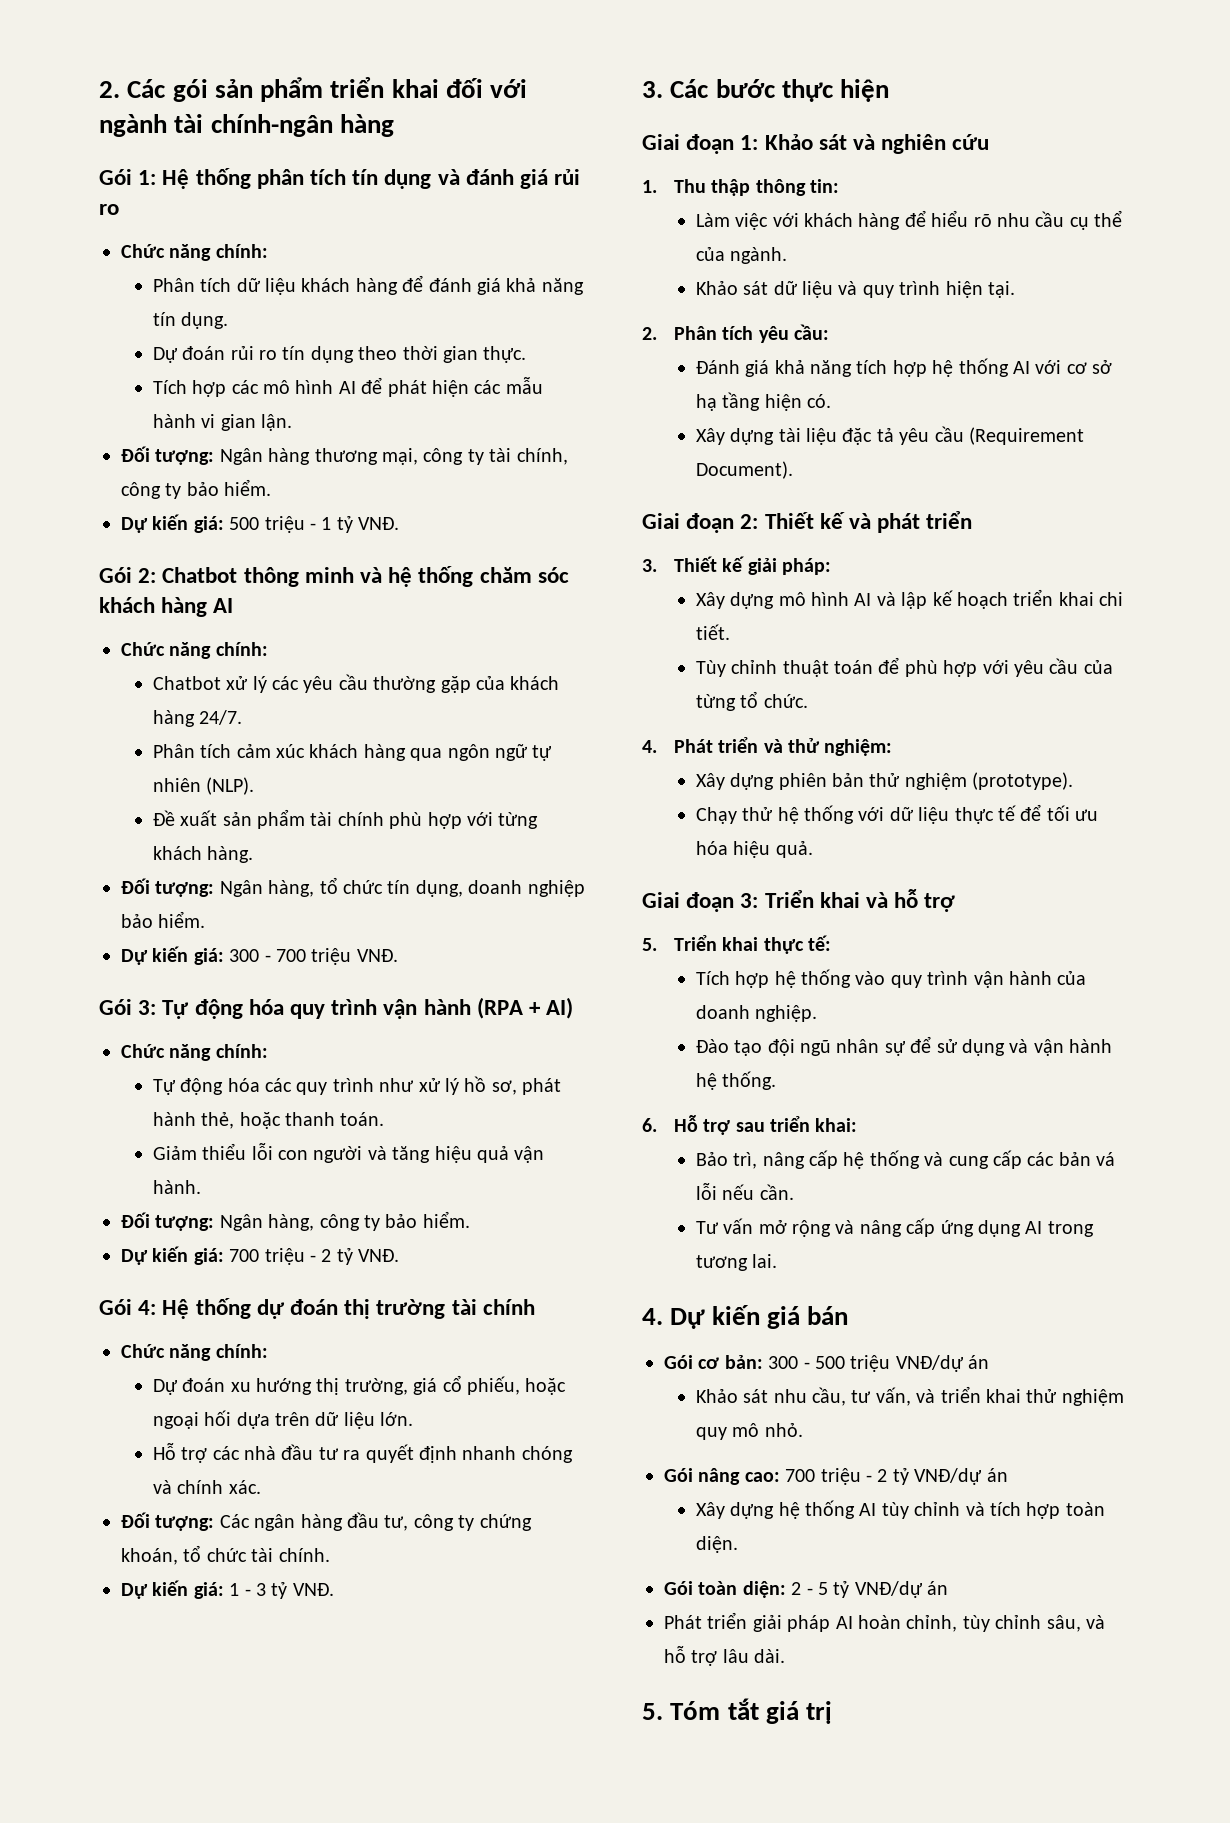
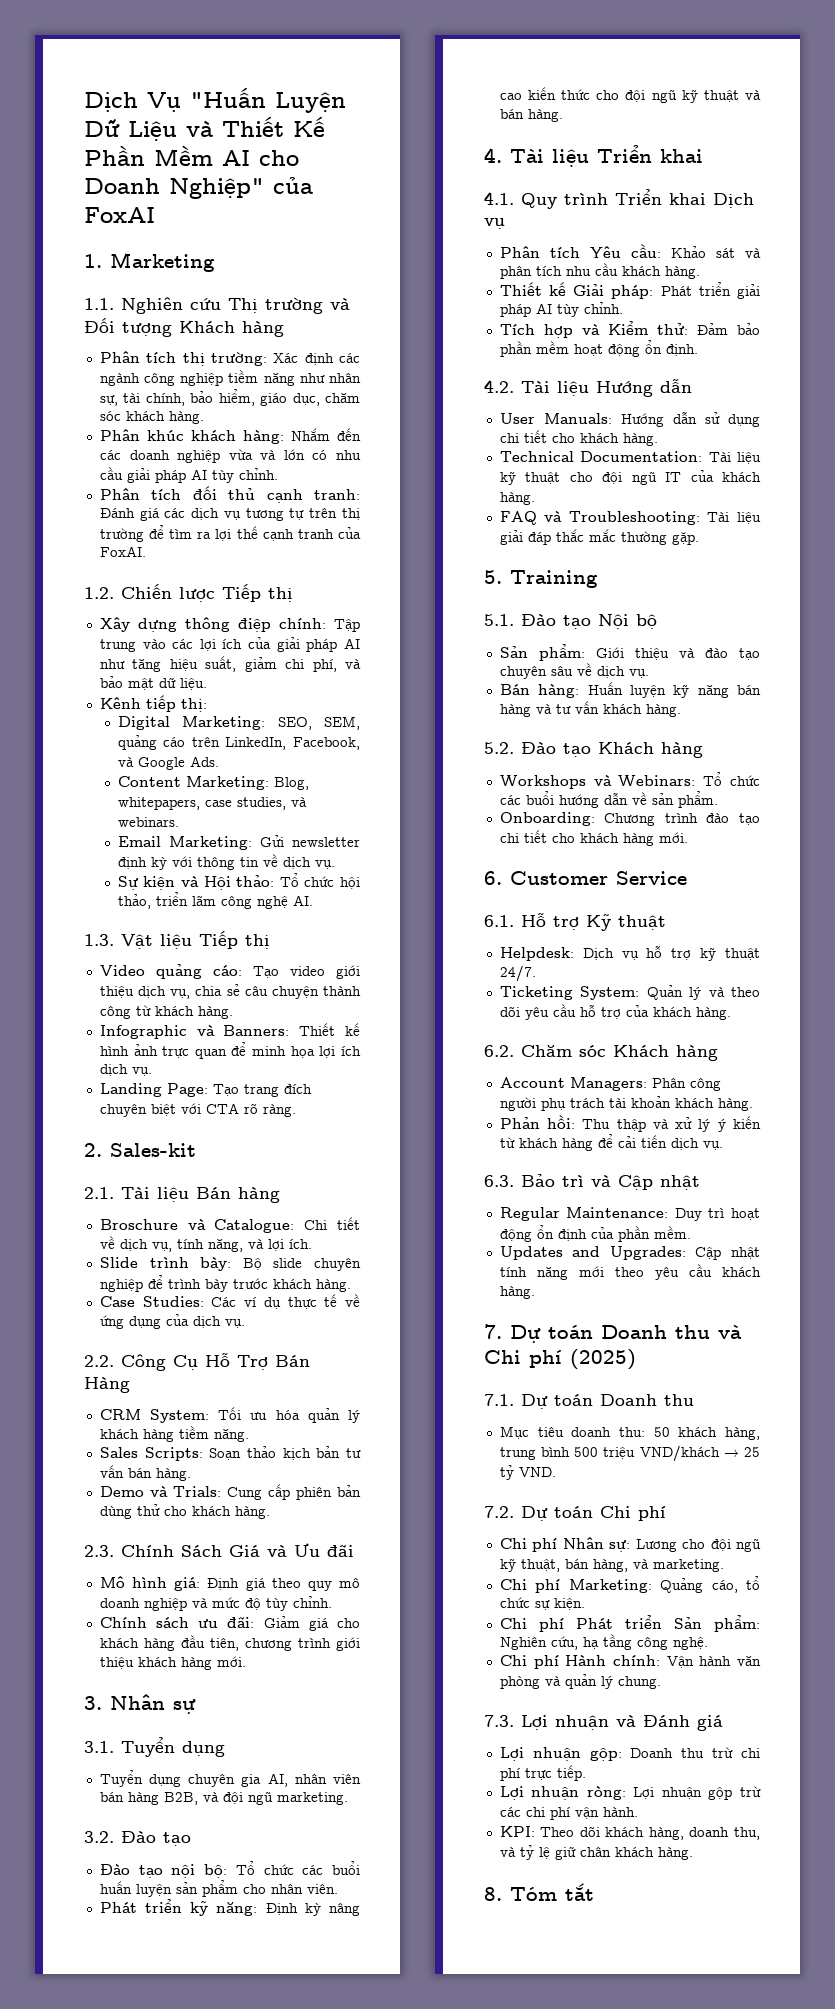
[99,77,528,102] [99,114,394,137] [99,168,581,189] [99,204,119,215] [121,244,268,261] [152,275,584,295] [152,312,229,329] [152,346,527,363] [152,377,543,397] [152,414,292,431] [121,446,568,465] [121,479,272,499] [121,514,400,533] [99,566,569,587] [99,597,234,617] [121,642,268,659] [152,674,560,693] [152,710,243,727] [152,744,553,761] [152,777,255,795] [152,809,539,829] [152,846,254,863] [121,877,585,897] [121,911,206,928] [121,946,398,965] [99,997,574,1019] [121,1044,268,1061] [152,1076,562,1095] [152,1112,385,1129] [152,1143,545,1163] [152,1180,201,1194] [121,1211,470,1231] [121,1246,400,1265] [99,1298,535,1319] [121,1344,268,1361] [152,1375,567,1395] [152,1410,414,1429] [152,1443,573,1463] [152,1480,261,1494] [121,1512,532,1531] [121,1545,330,1565] [121,1580,334,1599] [642,79,890,102] [642,134,990,154] [642,179,839,196] [695,210,1123,230] [695,247,788,264] [695,281,1015,298] [642,324,829,343] [695,358,1113,377] [695,392,831,411] [695,426,1084,445] [695,461,793,479] [642,511,973,533] [642,556,831,575] [695,589,1124,609] [695,624,730,640] [695,657,1113,677] [695,691,808,711] [642,737,893,756] [695,772,1074,790] [695,804,1099,824] [695,841,813,858] [642,889,956,912] [642,935,831,954] [695,969,1087,988] [695,1005,818,1022] [695,1036,1113,1056] [695,1071,777,1090] [642,1115,858,1135] [695,1150,1116,1169] [695,1183,794,1200] [695,1218,1094,1237] [695,1254,778,1271] [642,1305,849,1329] [664,1355,990,1372] [695,1386,1124,1406] [695,1423,803,1440] [664,1468,1008,1485] [695,1500,1105,1519] [695,1536,738,1553] [664,1581,949,1598] 2. Các gói sản phẩm triển khai đối với ngành tài chính-ngân hàng // Gói 1: Hệ thống phân tích tín dụng và đánh giá rủi ro // Chức năng chính: // Phân tích dữ liệu khách hàng để đánh giá khả năng tín dụng. // Dự đoán rủi ro tín dụng theo thời gian thực. // Tích hợp các mô hình AI để phát hiện các mẫu hành vi gian lận. // Đối tượng: Ngân hàng thương mại, công ty tài chính, công ty bảo hiểm. // Dự kiến giá: 500 triệu - 1 tỷ VNĐ. // Gói 2: Chatbot thông minh và hệ thống chăm sóc khách hàng AI // Chức năng chính: // Chatbot xử lý các yêu cầu thường gặp của khách hàng 24/7. // Phân tích cảm xúc khách hàng qua ngôn ngữ tự nhiên (NLP). // Đề xuất sản phẩm tài chính phù hợp với từng khách hàng. // Đối tượng: Ngân hàng, tổ chức tín dụng, doanh nghiệp bảo hiểm. // Dự kiến giá: 300 - 700 triệu VNĐ. // Gói 3: Tự động hóa quy trình vận hành (RPA + AI) // Chức năng chính: // Tự động hóa các quy trình như xử lý hồ sơ, phát hành thẻ, hoặc thanh toán. // Giảm thiểu lỗi con người và tăng hiệu quả vận hành. // Đối tượng: Ngân hàng, công ty bảo hiểm. // Dự kiến giá: 700 triệu - 2 tỷ VNĐ. // Gói 4: Hệ thống dự đoán thị trường tài chính // Chức năng chính: // Dự đoán xu hướng thị trường, giá cổ phiếu, hoặc ngoại hối dựa trên dữ liệu lớn. // Hỗ trợ các nhà đầu tư ra quyết định nhanh chóng và chính xác. // Đối tượng: Các ngân hàng đầu tư, công ty chứng khoán, tổ chức tài chính. // Dự kiến giá: 1 - 3 tỷ VNĐ. // 3. Các bước thực hiện // Giai đoạn 1: Khảo sát và nghiên cứu // 1. Thu thập thông tin: // Làm việc với khách hàng để hiểu rõ nhu cầu cụ thể của ngành. // Khảo sát dữ liệu và quy trình hiện tại. // 2. Phân tích yêu cầu: // Đánh giá khả năng tích hợp hệ thống AI với cơ sở hạ tầng hiện có. // Xây dựng tài liệu đặc tả yêu cầu (Requirement Document). // Giai đoạn 2: Thiết kế và phát triển // 3. Thiết kế giải pháp: // Xây dựng mô hình AI và lập kế hoạch triển khai chi tiết. // Tùy chỉnh thuật toán để phù hợp với yêu cầu của từng tổ chức. // 4. Phát triển và thử nghiệm: // Xây dựng phiên bản thử nghiệm (prototype). // Chạy thử hệ thống với dữ liệu thực tế để tối ưu hóa hiệu quả. // Giai đoạn 3: Triển khai và hỗ trợ // 5. Triển khai thực tế: // Tích hợp hệ thống vào quy trình vận hành của doanh nghiệp. // Đào tạo đội ngũ nhân sự để sử dụng và vận hành hệ thống. // 6. Hỗ trợ sau triển khai: // Bảo trì, nâng cấp hệ thống và cung cấp các bản vá lỗi nếu cần. // Tư vấn mở rộng và nâng cấp ứng dụng AI trong tương lai. // 4. Dự kiến giá bán // Gói cơ bản: 300 - 500 triệu VNĐ/dự án // Khảo sát nhu cầu, tư vấn, và triển khai thử nghiệm quy mô nhỏ. // Gói nâng cao: 700 triệu - 2 tỷ VNĐ/dự án // Xây dựng hệ thống AI tùy chỉnh và tích hợp toàn diện. // Gói toàn diện: 2 - 5 tỷ VNĐ/dự án // -> [84,87,346,113] [84,116,325,141] [84,145,299,166] [84,177,313,199] [84,207,155,223] [84,252,215,272] [84,297,350,314] [84,317,284,337] [99,351,360,366] [99,370,362,386] [99,389,360,406] [99,411,204,424] [99,428,361,444] [99,449,361,463] [99,467,278,483] [99,486,360,503] [99,507,360,521] [99,525,361,542] [99,546,146,557] [84,583,293,602] [99,617,360,632] [99,637,360,652] [99,656,361,672] [99,676,207,690] [99,695,207,712] [117,716,360,730] [117,735,360,750] [117,756,219,770] [117,776,309,790] [117,797,307,810] [117,817,179,827] [117,835,360,850] [117,854,335,870] [117,873,360,890] [117,892,313,909] [84,930,270,949] [99,964,360,979] [99,984,361,999] [99,1005,233,1019] [99,1023,360,1039] [99,1042,361,1059] [99,1064,152,1076] [99,1083,312,1097] [99,1103,296,1117] [84,1143,196,1157] [84,1187,280,1203] [99,1217,360,1233] [99,1236,312,1252] [99,1257,362,1271] [99,1275,351,1292] [99,1294,360,1309] [99,1314,245,1329] [84,1352,310,1371] [84,1377,130,1393] [99,1407,361,1423] [99,1426,249,1442] [99,1446,362,1461] [99,1465,191,1481] [99,1484,361,1500] [99,1504,270,1519] [84,1543,354,1557] [99,1576,361,1591] [99,1596,332,1611] [99,1616,361,1631] [99,1635,360,1651] [99,1656,246,1670] [84,1694,196,1714] [84,1737,225,1757] [99,1770,362,1787] [99,1792,348,1805] [84,1831,191,1846] [99,1861,360,1878] [99,1880,338,1897] [99,1899,360,1916] [499,87,761,103] [499,109,563,122] [484,145,703,167] [484,189,754,209] [484,218,505,229] [499,244,761,258] [499,263,700,279] [499,282,654,299] Dịch Vụ "Huấn Luyện Dữ Liệu và Thiết Kế Phần Mềm AI cho Doanh Nghiệp" của FoxAI // 1. Marketing // 1.1. Nghiên cứu Thị trường và Đối tượng Khách hàng // Phân tích thị trường: Xác định các ngành công nghiệp tiềm năng như nhân sự, tài chính, bảo hiểm, giáo dục, chăm sóc khách hàng. // Phân khúc khách hàng: Nhắm đến các doanh nghiệp vừa và lớn có nhu cầu giải pháp AI tùy chỉnh. // Phân tích đối thủ cạnh tranh: Đánh giá các dịch vụ tương tự trên thị trường để tìm ra lợi thế cạnh tranh của FoxAI. // 1.2. Chiến lược Tiếp thị // Xây dựng thông điệp chính: Tập trung vào các lợi ích của giải pháp AI như tăng hiệu suất, giảm chi phí, và bảo mật dữ liệu. // Kênh tiếp thị: // Digital Marketing: SEO, SEM, quảng cáo trên LinkedIn, Facebook, và Google Ads. // Content Marketing: Blog, whitepapers, case studies, và webinars. // Email Marketing: Gửi newsletter định kỳ với thông tin về dịch vụ. // Sự kiện và Hội thảo: Tổ chức hội thảo, triển lãm công nghệ AI. // 1.3. Vật liệu Tiếp thị // Video quảng cáo: Tạo video giới thiệu dịch vụ, chia sẻ câu chuyện thành công từ khách hàng. // Infographic và Banners: Thiết kế hình ảnh trực quan để minh họa lợi ích dịch vụ. // Landing Page: Tạo trang đích chuyên biệt với CTA rõ ràng. // 2. Sales-kit // 2.1. Tài liệu Bán hàng // Broschure và Catalogue: Chi tiết về dịch vụ, tính năng, và lợi ích. // Slide trình bày: Bộ slide chuyên nghiệp để trình bày trước khách hàng. // Case Studies: Các ví dụ thực tế về ứng dụng của dịch vụ. // 2.2. Công Cụ Hỗ Trợ Bán Hàng // CRM System: Tối ưu hóa quản lý khách hàng tiềm năng. // Sales Scripts: Soạn thảo kịch bản tư vấn bán hàng. // Demo và Trials: Cung cấp phiên bản dùng thử cho khách hàng. // 2.3. Chính Sách Giá và Ưu đãi // Mô hình giá: Định giá theo quy mô doanh nghiệp và mức độ tùy chỉnh. // Chính sách ưu đãi: Giảm giá cho khách hàng đầu tiên, chương trình giới thiệu khách hàng mới. // 3. Nhân sự // 3.1. Tuyển dụng // Tuyển dụng chuyên gia AI, nhân viên bán hàng B2B, và đội ngũ marketing. // 3.2. Đào tạo // Đào tạo nội bộ: Tổ chức các buổi huấn luyện sản phẩm cho nhân viên. // Phát triển kỹ năng: Định kỳ nâng cao kiến thức cho đội ngũ kỹ thuật và bán hàng. // 4. Tài liệu Triển khai // 4.1. Quy trình Triển khai Dịch vụ // Phân tích Yêu cầu: Khảo sát và phân tích nhu cầu khách hàng. // Thiết kế Giải pháp:
[858,1615,1105,1632] [664,1646,786,1666] [642,1698,833,1724] hoàn chỉnh, tùy chỉnh sâu, và hỗ trợ lâu dài. // 5. Tóm tắt giá trị -> [556,302,623,317] [499,321,760,338] [499,340,698,357] [484,378,692,397] [499,411,760,427] [499,430,658,446] [499,451,761,464] [499,470,761,485] [499,492,535,505] [499,511,761,525] [499,529,699,545] [484,570,598,588] [484,614,657,629] [499,644,760,661] [499,663,649,679] [499,682,761,698] [499,701,681,717] [484,742,703,758] [499,772,760,789] [499,791,718,808] [499,812,760,826] [499,830,688,846] [484,871,687,885] [484,912,666,931] [499,945,760,961] [499,965,536,982] [499,985,760,1000] [499,1004,731,1020] [484,1045,718,1061] [499,1077,721,1091] [499,1096,753,1111] [499,1115,761,1132] [499,1134,723,1151] [484,1174,700,1190] [499,1207,760,1221] [499,1225,691,1242] [499,1246,760,1260] [499,1264,761,1280] [499,1286,535,1299] [484,1324,742,1343] [484,1349,636,1370] [484,1394,694,1409] [499,1426,760,1440] [499,1445,760,1462] [499,1465,556,1480] [484,1506,666,1521] [499,1537,761,1552] [499,1559,724,1572] [499,1576,760,1593] [499,1597,585,1610] [499,1615,760,1632] [499,1634,708,1650] [499,1655,761,1669] [499,1674,661,1689] [484,1715,723,1731] [499,1747,760,1761] [499,1765,586,1781] [499,1786,761,1800] [499,1807,638,1820] [499,1826,760,1840] [499,1845,693,1860] [484,1883,594,1901] tùy chỉnh. // Tích hợp và Kiểm thử: Đảm bảo phần mềm hoạt động ổn định. // 4.2. Tài liệu Hướng dẫn // User Manuals: Hướng dẫn sử dụng chi tiết cho khách hàng. // Technical Documentation: Tài liệu kỹ thuật cho đội ngũ IT của khách hàng. // FAQ và Troubleshooting: Tài liệu giải đáp thắc mắc thường gặp. // 5. Training // 5.1. Đào tạo Nội bộ // Sản phẩm: Giới thiệu và đào tạo chuyên sâu về dịch vụ. // Bán hàng: Huấn luyện kỹ năng bán hàng và tư vấn khách hàng. // 5.2. Đào tạo Khách hàng // Workshops và Webinars: Tổ chức các buổi hướng dẫn về sản phẩm. // Onboarding: Chương trình đào tạo chi tiết cho khách hàng mới. // 6. Customer Service // 6.1. Hỗ trợ Kỹ thuật // Helpdesk: Dịch vụ hỗ trợ kỹ thuật 24/7. // Ticketing System: Quản lý và theo dõi yêu cầu hỗ trợ của khách hàng. // 6.2. Chăm sóc Khách hàng // Account Managers: Phân công người phụ trách tài khoản khách hàng. // Phản hồi: Thu thập và xử lý ý kiến từ khách hàng để cải tiến dịch vụ. // 6.3. Bảo trì và Cập nhật // Regular Maintenance: Duy trì hoạt động ổn định của phần mềm. // Updates and Upgrades: Cập nhật tính năng mới theo yêu cầu khách hàng. // 7. Dự toán Doanh thu và Chi phí (2025) // 7.1. Dự toán Doanh thu // Mục tiêu doanh thu: 50 khách hàng, trung bình 500 triệu VND/khách → 25 tỷ VND. // 7.2. Dự toán Chi phí // Chi phí Nhân sự: Lương cho đội ngũ kỹ thuật, bán hàng, và marketing. // Chi phí Marketing: Quảng cáo, tổ chức sự kiện. // Chi phí Phát triển Sản phẩm: Nghiên cứu, hạ tầng công nghệ. // Chi phí Hành chính: Vận hành văn phòng và quản lý chung. // 7.3. Lợi nhuận và Đánh giá // Lợi nhuận gộp: Doanh thu trừ chi phí trực tiếp. // Lợi nhuận ròng: Lợi nhuận gộp trừ các chi phí vận hành. // KPI: Theo dõi khách hàng, doanh thu, và tỷ lệ giữ chân khách hàng. // 8. Tóm tắt

